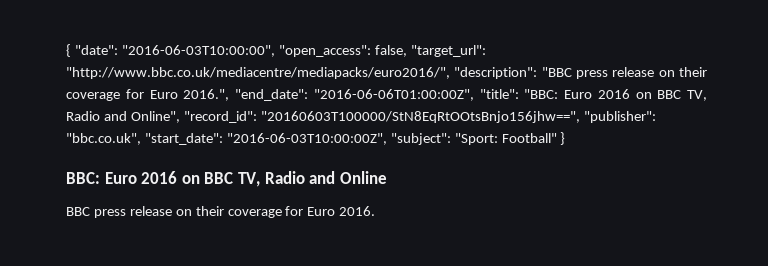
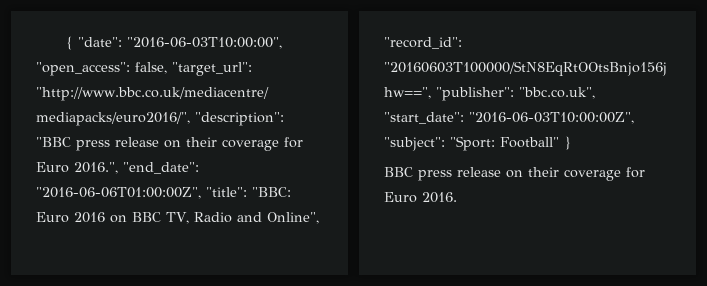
[66,171,387,187] // BBC: Euro 2016 on BBC TV, Radio and Online -> (571, 143) none

